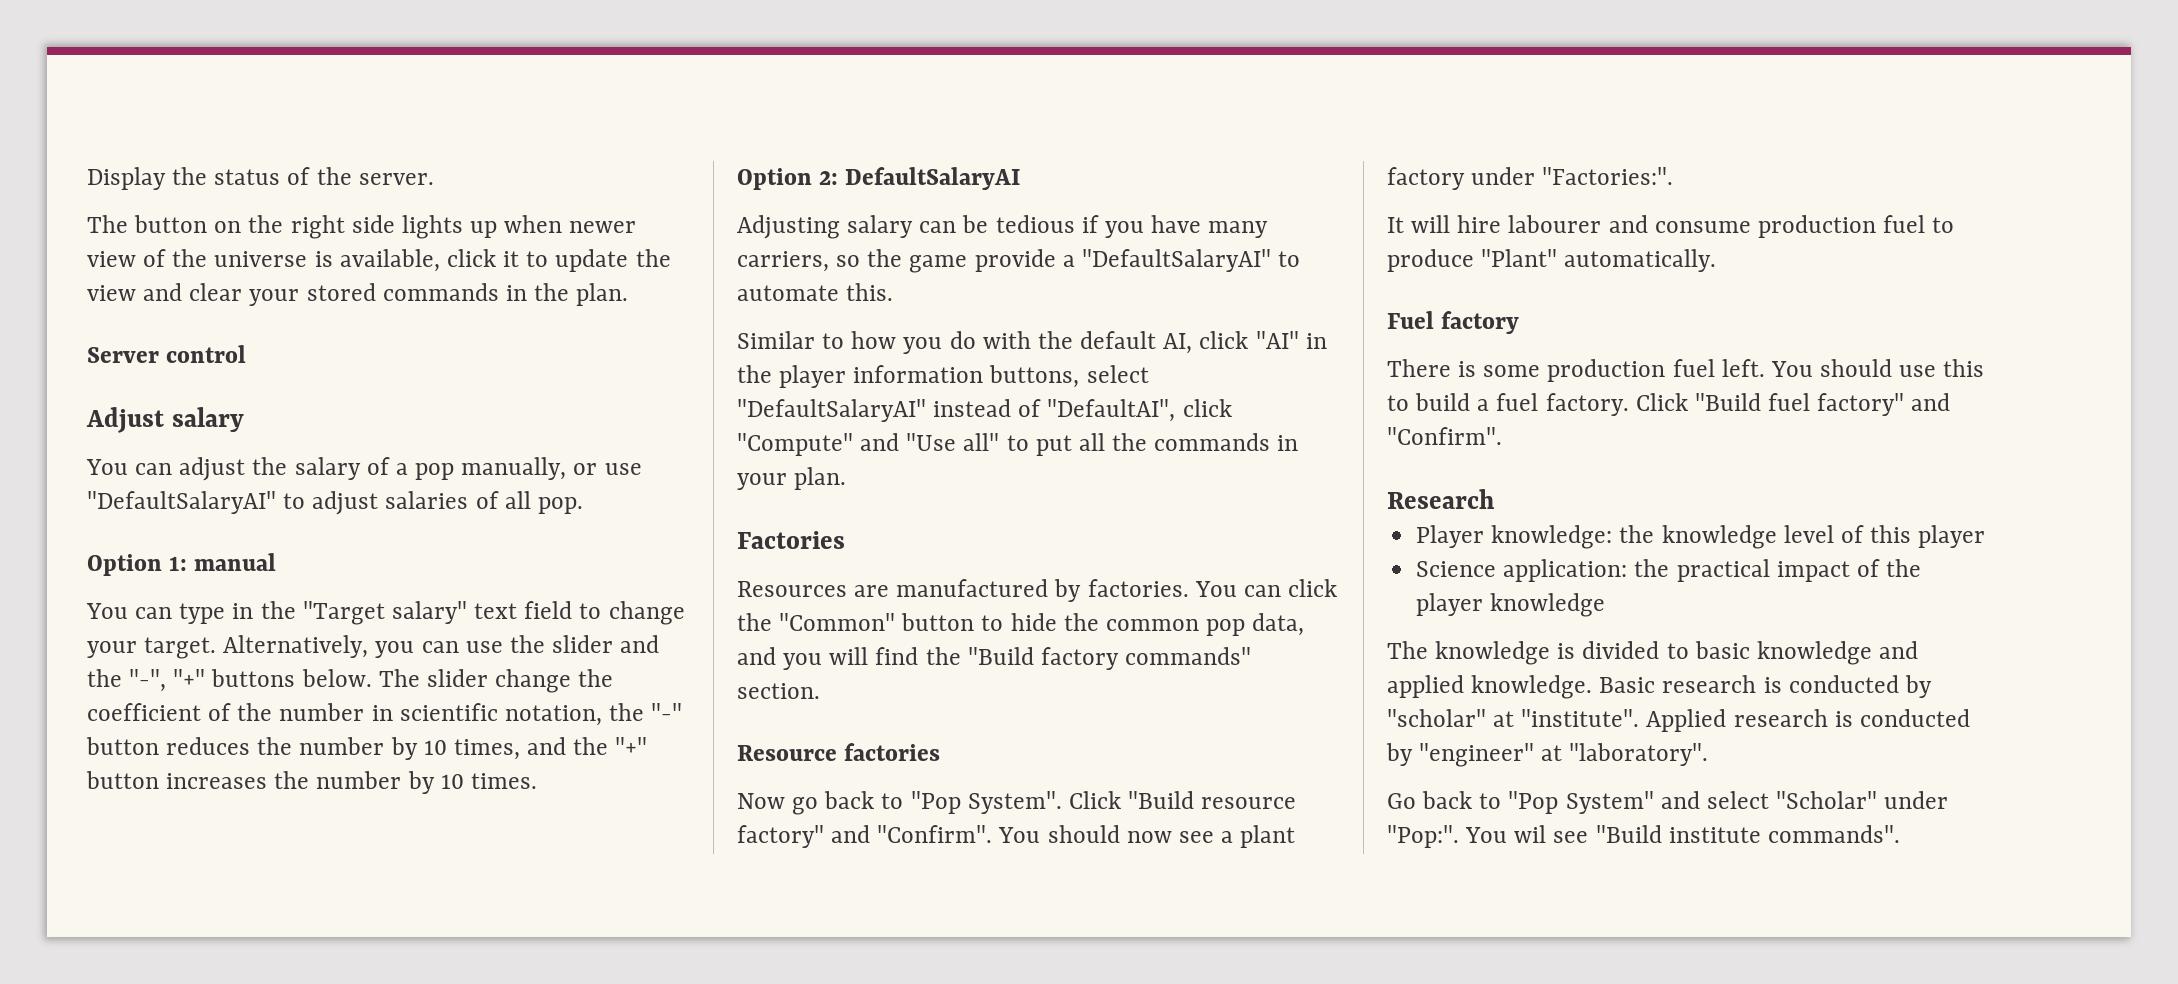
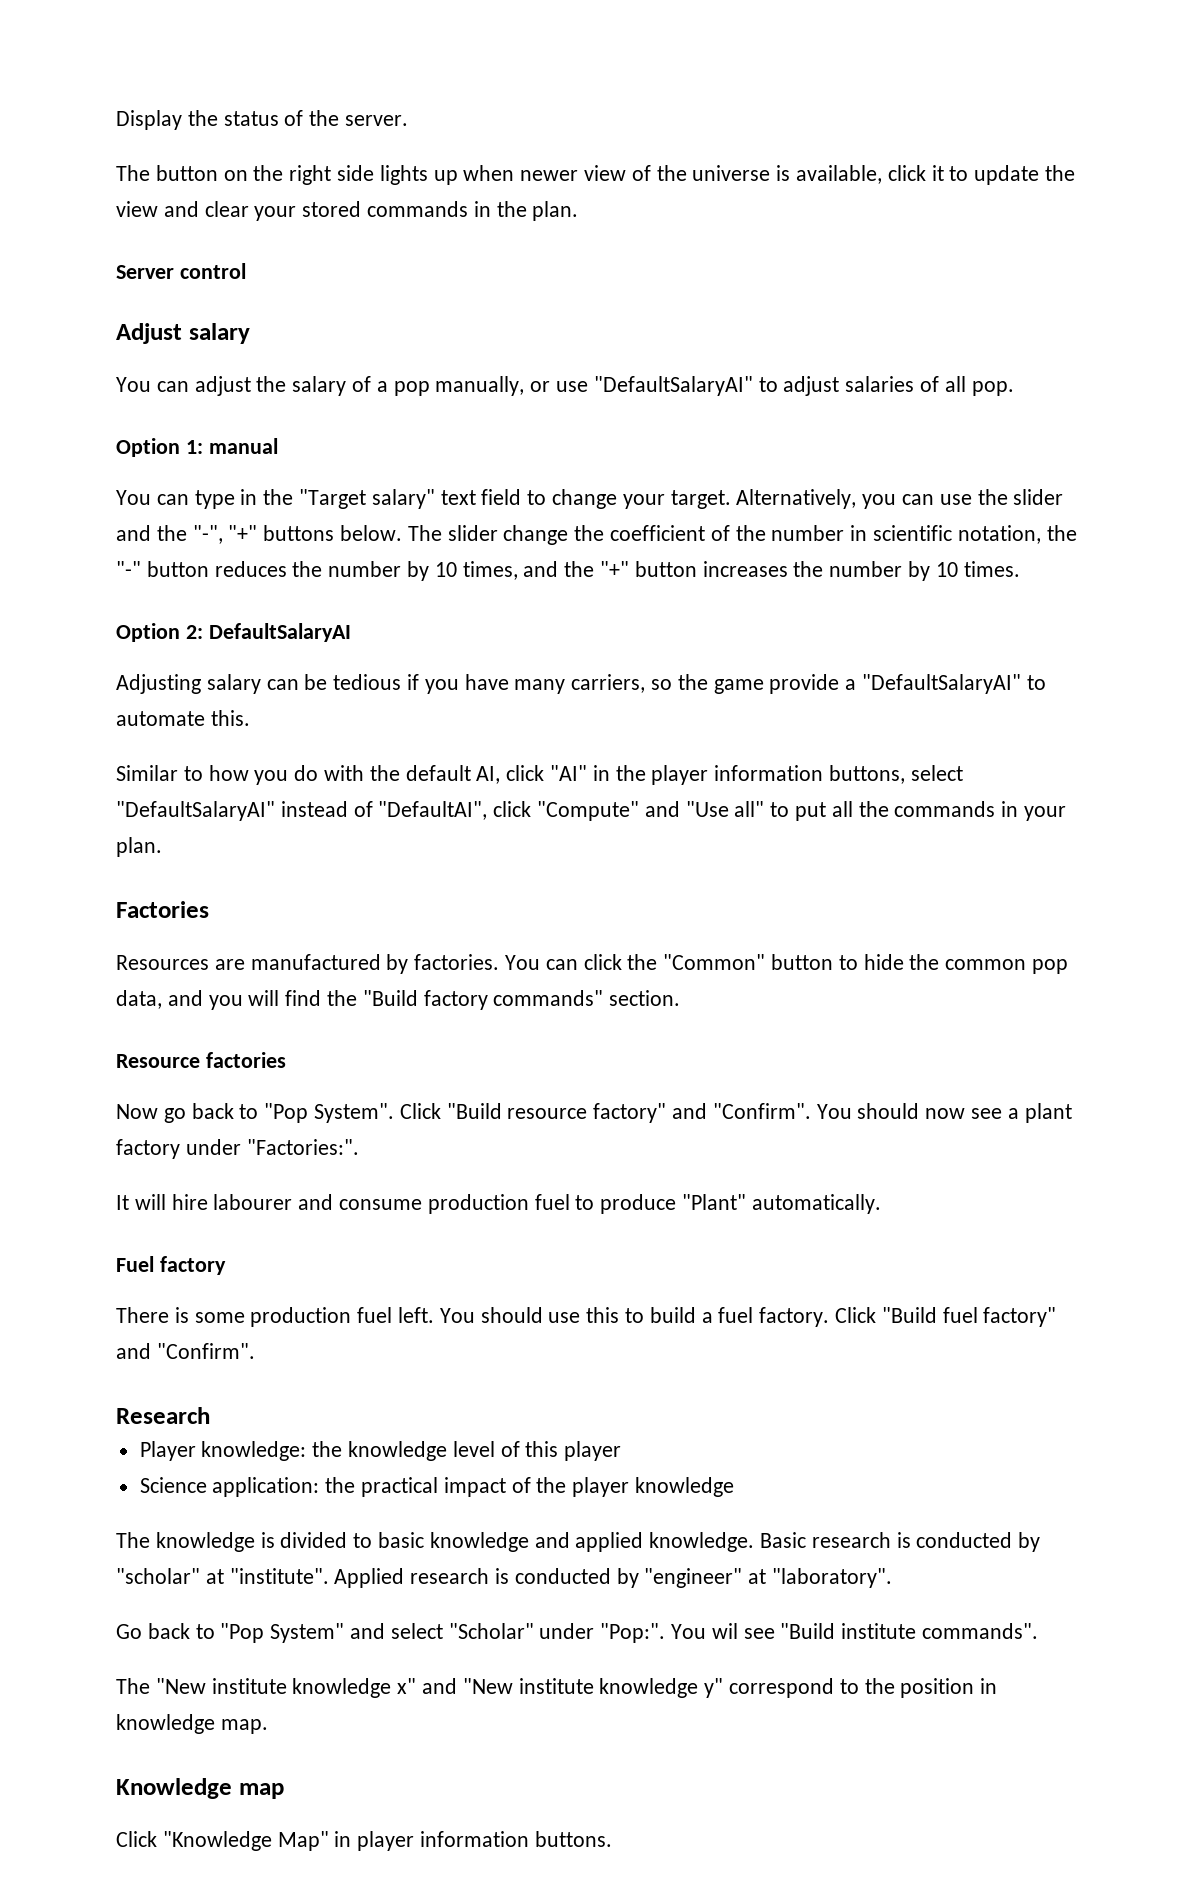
(1900, 834) none -> [116,1678,998,1698] [116,1714,268,1734] [116,1778,284,1799] [116,1831,612,1851] // The "New institute knowledge x" and "New institute knowledge y" correspond to the position in knowledge map. // Knowledge map // Click "Knowledge Map" in player information buttons.

